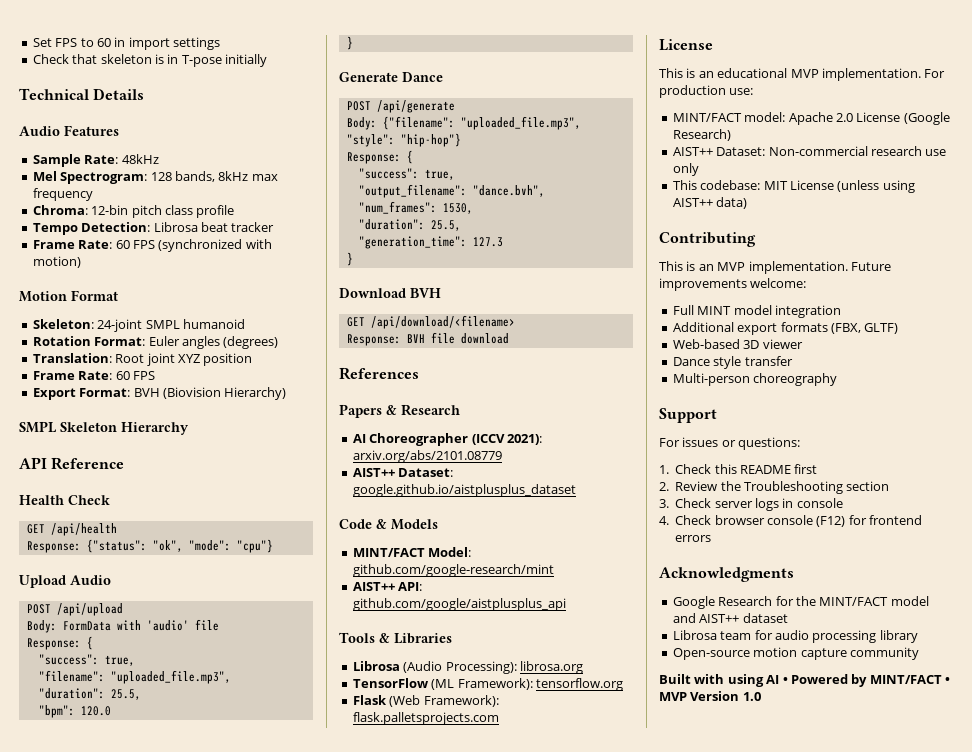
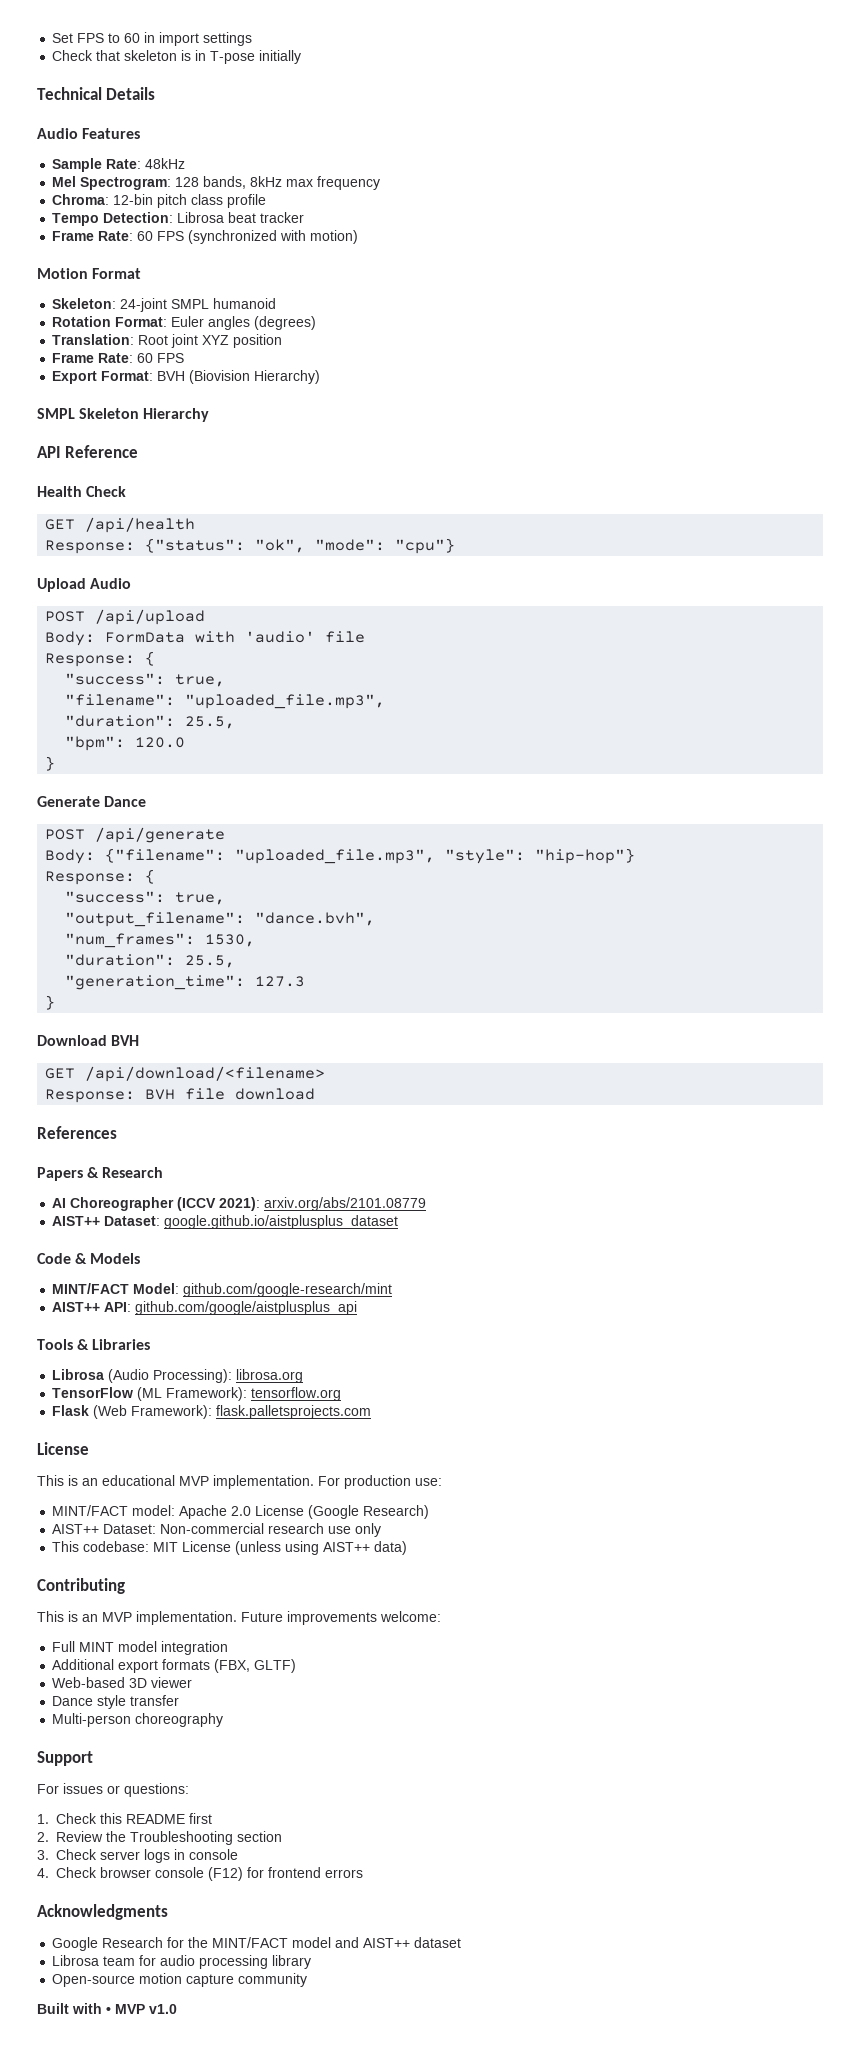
[727,674,950,687] [659,691,761,701] using AI • Powered by MINT/FACT • MVP Version 1.0 -> [106,2004,177,2014] • MVP v1.0

